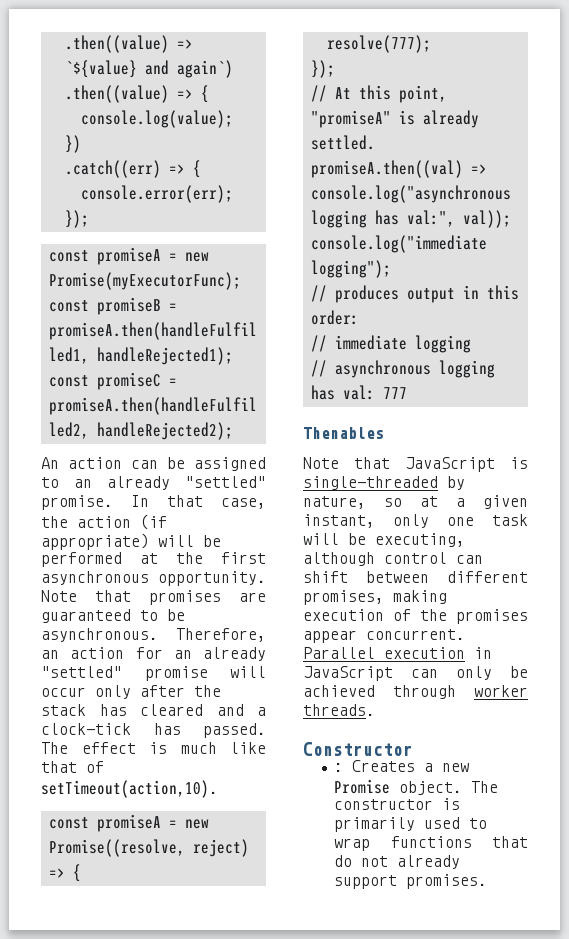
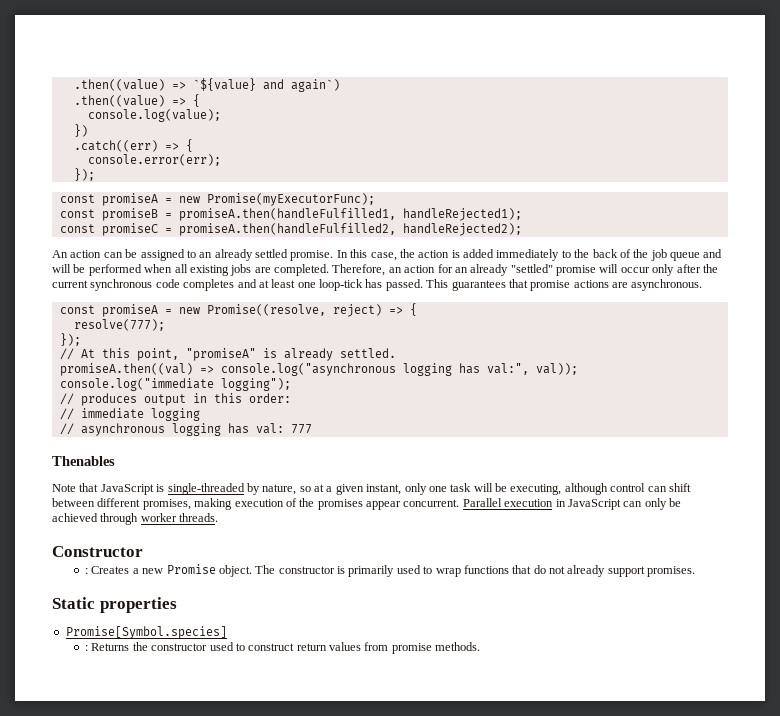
[185,476,266,488] "settled" -> [255,249,288,258] settled
[167,495,203,507] that -> [350,249,368,258] this
[140,514,167,530] [41,533,221,550] [41,552,266,567] [41,571,266,586] [41,590,266,605] [41,609,185,623] [41,628,158,642] (if appropriate) will be performed at the first asynchronous opportunity. Note that promises are guaranteed to be asynchronous. -> [451,249,723,261] [52,264,329,276] is added immediately to the back of the job queue and will be performed when all existing jobs are completed.
[41,704,266,716] [41,723,266,738] [41,742,266,754] [41,761,104,773] [41,780,218,798] stack has cleared and a clock-tick has passed. The effect is much like that of setTimeout(action,10). -> [52,279,703,291] current synchronous code completes and at least one loop-tick has passed. This guarantees that promise actions are asynchronous.
(488, 881) none -> [52,597,177,613] [65,626,227,639] [85,642,481,654] // Static properties // Promise[Symbol.species] // : Returns the constructor used to construct return values from promise methods.

